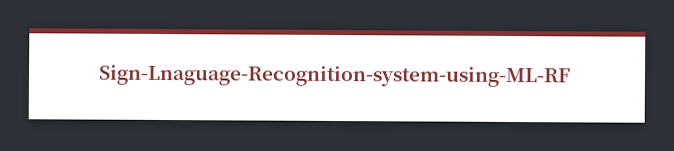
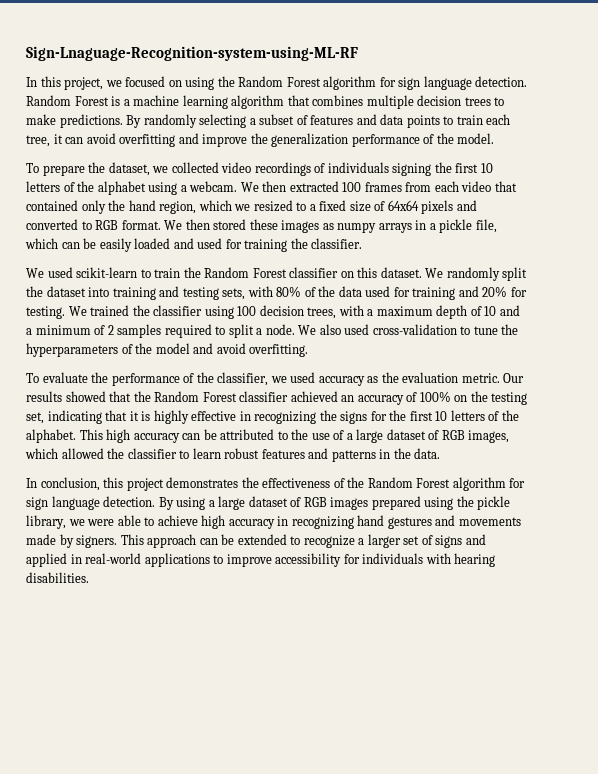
(571, 76) none -> [26,76,528,90] [26,95,505,109] [26,114,511,128] [26,133,495,147] [26,162,493,176] [26,181,517,195] [26,200,477,214] [26,219,497,233] [25,238,363,252] [26,267,528,281] [26,286,527,300] [26,305,520,319] [26,324,519,338] [26,343,309,357] [26,372,525,386] [26,391,528,405] [26,410,519,424] [26,429,510,443] [25,448,441,462] [26,477,526,491] [26,496,511,510] [26,515,521,529] [26,534,486,548] [26,553,496,567] [26,572,89,583] // In this project, we focused on using the Random Forest algorithm for sign language detection. Random Forest is a machine learning algorithm that combines multiple decision trees to make predictions. By randomly selecting a subset of features and data points to train each tree, it can avoid overfitting and improve the generalization performance of the model. // To prepare the dataset, we collected video recordings of individuals signing the first 10 letters of the alphabet using a webcam. We then extracted 100 frames from each video that contained only the hand region, which we resized to a fixed size of 64x64 pixels and converted to RGB format. We then stored these images as numpy arrays in a pickle file, which can be easily loaded and used for training the classifier. // We used scikit-learn to train the Random Forest classifier on this dataset. We randomly split the dataset into training and testing sets, with 80% of the data used for training and 20% for testing. We trained the classifier using 100 decision trees, with a maximum depth of 10 and a minimum of 2 samples required to split a node. We also used cross-validation to tune the hyperparameters of the model and avoid overfitting. // To evaluate the performance of the classifier, we used accuracy as the evaluation metric. Our results showed that the Random Forest classifier achieved an accuracy of 100% on the testing set, indicating that it is highly effective in recognizing the signs for the first 10 letters of the alphabet. This high accuracy can be attributed to the use of a large dataset of RGB images, which allowed the classifier to learn robust features and patterns in the data. // In conclusion, this project demonstrates the effectiveness of the Random Forest algorithm for sign language detection. By using a large dataset of RGB images prepared using the pickle library, we were able to achieve high accuracy in recognizing hand gestures and movements made by signers. This approach can be extended to recognize a larger set of signs and applied in real-world applications to improve accessibility for individuals with hearing disabilities.

